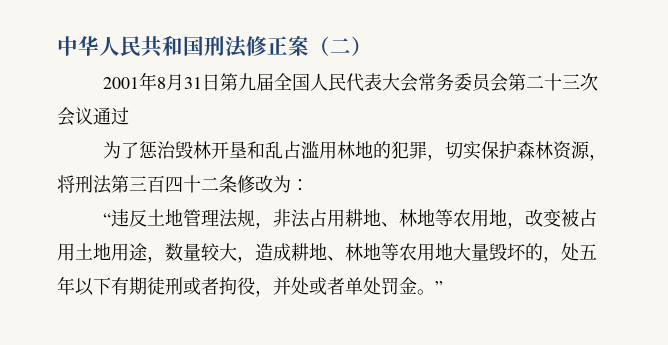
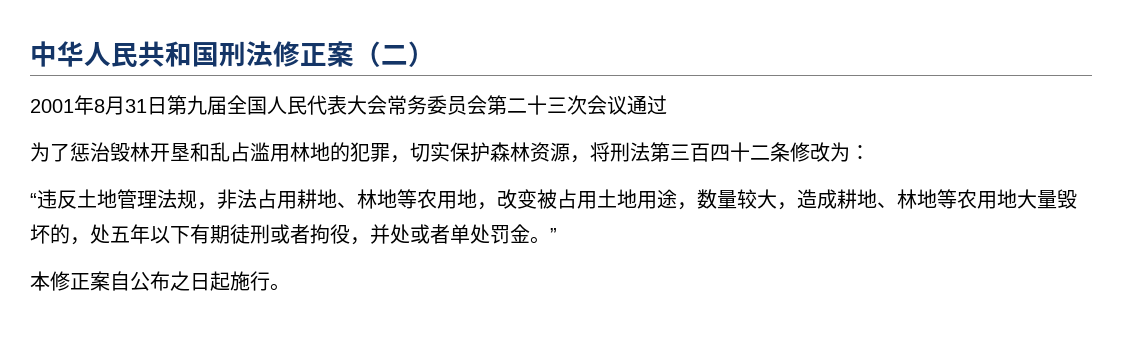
(443, 287) none -> [30,271,290,291] // 本修正案自公布之日起施行。

